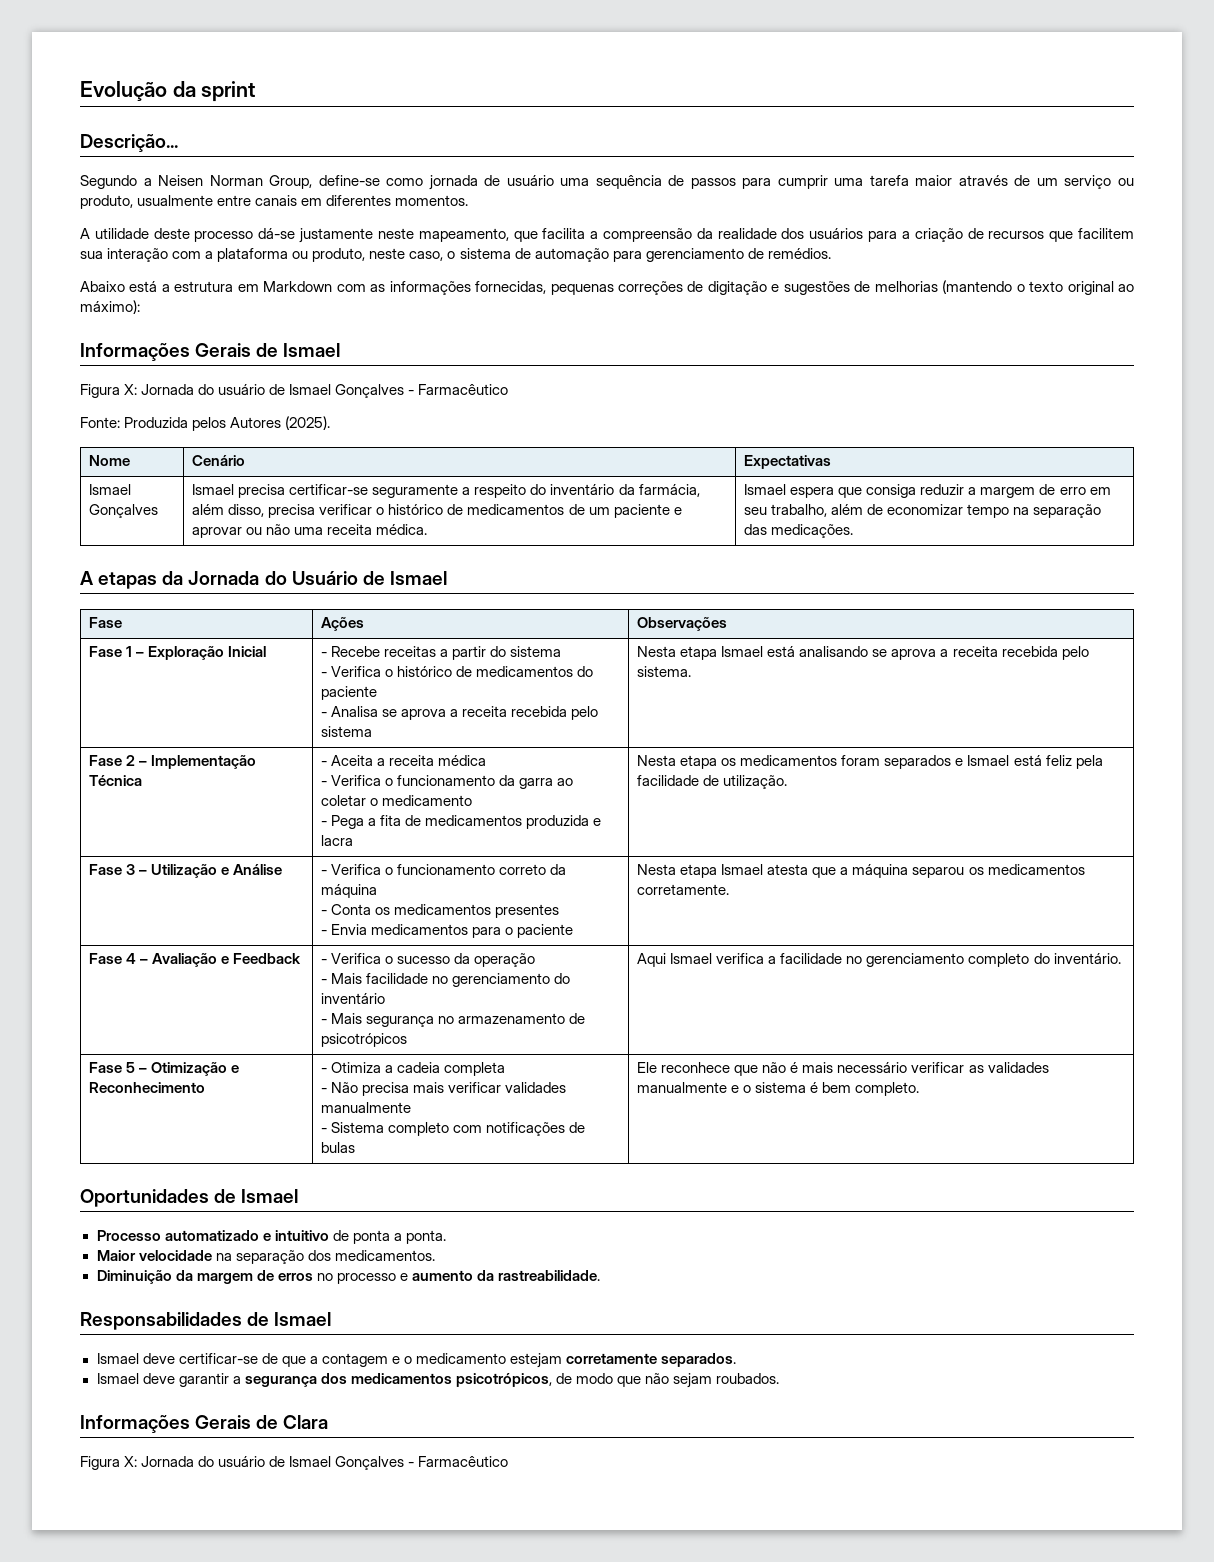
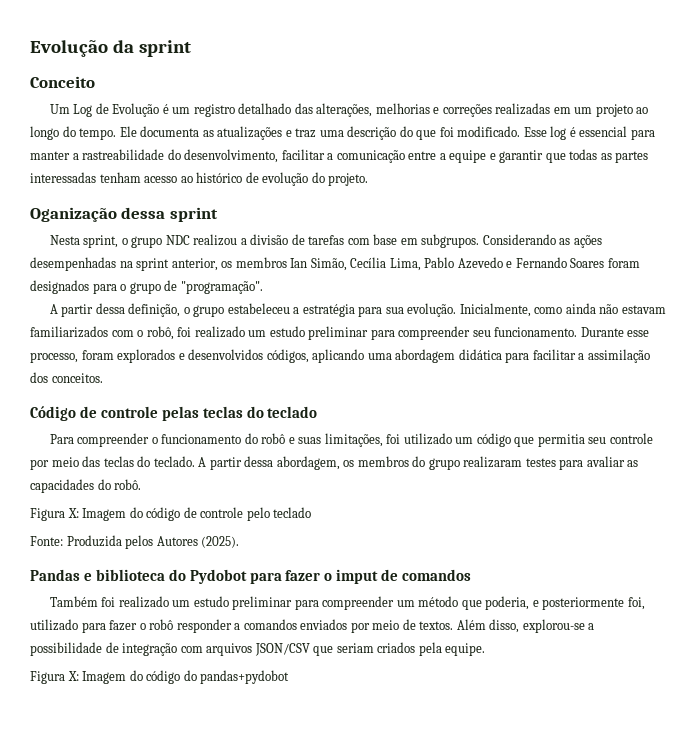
[80,134,178,152] [80,175,1134,190] [80,195,469,209] [80,228,1135,243] [80,248,831,262] [80,280,1135,295] [80,300,140,314] [80,343,341,361] [80,384,509,398] Descrição... // Segundo a Neisen Norman Group, define-se como jornada de usuário uma sequência de passos para cumprir uma tarefa maior através de um serviço ou produto, usualmente entre canais em diferentes momentos. // A utilidade deste processo dá-se justamente neste mapeamento, que facilita a compreensão da realidade dos usuários para a criação de recursos que facilitem sua interação com a plataforma ou produto, neste caso, o sistema de automação para gerenciamento de remédios. // Abaixo está a estrutura em Markdown com as informações fornecidas, pequenas correções de digitação e sugestões de melhorias (mantendo o texto original ao máximo): // Informações Gerais de Ismael // Figura X: Jornada do usuário de Ismael Gonçalves - Farmacêutico -> [30,76,95,88] [49,103,649,117] [30,126,655,140] [30,149,649,163] [30,172,369,186] [30,207,218,222] [49,234,602,248] [30,257,640,271] [30,280,263,294] [49,303,666,317] [30,326,650,340] [30,349,650,363] [30,372,103,383] [30,406,318,421] [49,433,653,447] [30,456,639,470] [30,479,142,493] [30,507,312,521] Conceito // Um Log de Evolução é um registro detalhado das alterações, melhorias e correções realizadas em um projeto ao longo do tempo. Ele documenta as atualizações e traz uma descrição do que foi modificado. Esse log é essencial para manter a rastreabilidade do desenvolvimento, facilitar a comunicação entre a equipe e garantir que todas as partes interessadas tenham acesso ao histórico de evolução do projeto. // Oganização dessa sprint // Nesta sprint, o grupo NDC realizou a divisão de tarefas com base em subgrupos. Considerando as ações desempenhadas na sprint anterior, os membros Ian Simão, Cecília Lima, Pablo Azevedo e Fernando Soares foram designados para o grupo de "programação". // A partir dessa definição, o grupo estabeleceu a estratégia para sua evolução. Inicialmente, como ainda não estavam familiarizados com o robô, foi realizado um estudo preliminar para compreender seu funcionamento. Durante esse processo, foram explorados e desenvolvidos códigos, aplicando uma abordagem didática para facilitar a assimilação dos conceitos. // Código de controle pelas teclas do teclado // Para compreender o funcionamento do robô e suas limitações, foi utilizado um código que permitia seu controle por meio das teclas do teclado. A partir dessa abordagem, os membros do grupo realizaram testes para avaliar as capacidades do robô. // Figura X: Imagem do código de controle pelo teclado
[89,455,131,466] [192,455,246,466] [744,455,832,469] [89,484,132,495] [89,504,159,518] [192,484,700,498] [192,504,682,518] [192,524,428,538] [744,484,1111,498] [744,504,1102,518] [744,524,854,538] [80,571,447,589] [89,617,123,628] [321,617,365,631] [637,617,728,631] [89,646,267,660] [321,646,562,660] [321,666,594,677] [321,686,378,700] [321,706,599,720] [321,726,373,737] [637,646,1089,660] [637,666,692,677] [89,755,257,769] [89,775,143,786] [321,755,487,766] [321,775,574,789] [321,795,473,806] [321,815,602,829] [321,835,354,846] [637,755,1103,769] [637,775,788,789] [89,864,283,878] [321,864,567,875] [321,884,378,898] [321,904,560,918] [321,924,574,938] [637,864,1085,878] [637,884,730,895] [89,953,302,967] [321,953,536,967] [321,973,571,987] [321,993,386,1004] [321,1013,586,1027] [321,1033,408,1047] [637,953,1121,967] [89,1062,240,1076] [89,1082,206,1093] [321,1062,506,1076] [321,1082,567,1096] [321,1102,412,1113] [321,1122,586,1136] [321,1142,356,1153] [637,1062,1049,1076] [637,1082,920,1096] [80,1189,299,1207] [96,1230,446,1244] [96,1250,435,1264] [96,1270,600,1284] [80,1312,332,1330] [96,1353,737,1368] [96,1373,780,1388] [80,1415,329,1433] [80,1456,509,1470] // Nome | Cenário | Expectativas // Ismael Gonçalves | Ismael precisa certificar-se seguramente a respeito do inventário da farmácia, além disso, precisa verificar o histórico de medicamentos de um paciente e aprovar ou não uma receita médica. | Ismael espera que consiga reduzir a margem de erro em seu trabalho, além de economizar tempo na separação das medicações. // A etapas da Jornada do Usuário de Ismael // Fase | Ações | Observações // Fase 1 – Exploração Inicial | - Recebe receitas a partir do sistema // - Verifica o histórico de medicamentos do paciente // - Analisa se aprova a receita recebida pelo sistema | Nesta etapa Ismael está analisando se aprova a receita recebida pelo sistema. // Fase 2 – Implementação Técnica | - Aceita a receita médica // - Verifica o funcionamento da garra ao coletar o medicamento // - Pega a fita de medicamentos produzida e lacra | Nesta etapa os medicamentos foram separados e Ismael está feliz pela facilidade de utilização. // Fase 3 – Utilização e Análise | - Verifica o funcionamento correto da máquina // - Conta os medicamentos presentes // - Envia medicamentos para o paciente | Nesta etapa Ismael atesta que a máquina separou os medicamentos corretamente. // Fase 4 – Avaliação e Feedback | - Verifica o sucesso da operação // - Mais facilidade no gerenciamento do inventário // - Mais segurança no armazenamento de psicotrópicos | Aqui Ismael verifica a facilidade no gerenciamento completo do inventário. // Fase 5 – Otimização e Reconhecimento | - Otimiza a cadeia completa // - Não precisa mais verificar validades manualmente // - Sistema completo com notificações de bulas | Ele reconhece que não é mais necessário verificar as validades manualmente e o sistema é bem completo. // Oportunidades de Ismael // Processo automatizado e intuitivo de ponta a ponta. // Maior velocidade na separação dos medicamentos. // Diminuição da margem de erros no processo e aumento da rastreabilidade. // Responsabilidades de Ismael // Ismael deve certificar-se de que a contagem e o medicamento estejam corretamente separados. // Ismael deve garantir a segurança dos medicamentos psicotrópicos, de modo que não sejam roubados. // Informações Gerais de Clara // Figura X: Jornada do usuário de Ismael Gonçalves - Farmacêutico -> [30,569,472,584] [49,596,645,610] [30,619,595,633] [30,642,486,656] [30,670,290,684] // Pandas e biblioteca do Pydobot para fazer o imput de comandos // Também foi realizado um estudo preliminar para compreender um método que poderia, e posteriormente foi, utilizado para fazer o robô responder a comandos enviados por meio de textos. Além disso, explorou-se a possibilidade de integração com arquivos JSON/CSV que seriam criados pela equipe. // Figura X: Imagem do código do pandas+pydobot

